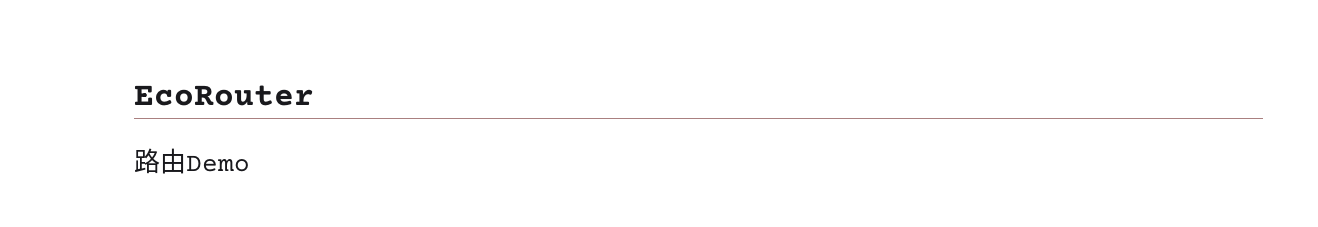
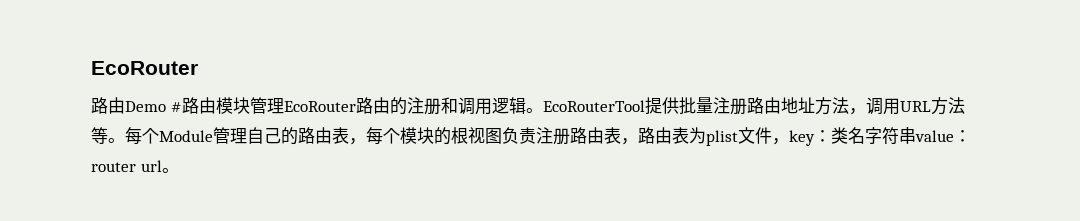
(250, 163) none -> [170,97,965,115] [91,127,971,146] [91,160,179,173] #路由模块管理EcoRouter路由的注册和调用逻辑。EcoRouterTool提供批量注册路由地址方法，调用URL方法等。每个Module管理自己的路由表，每个模块的根视图负责注册路由表，路由表为plist文件，key：类名字符串value：router url。

